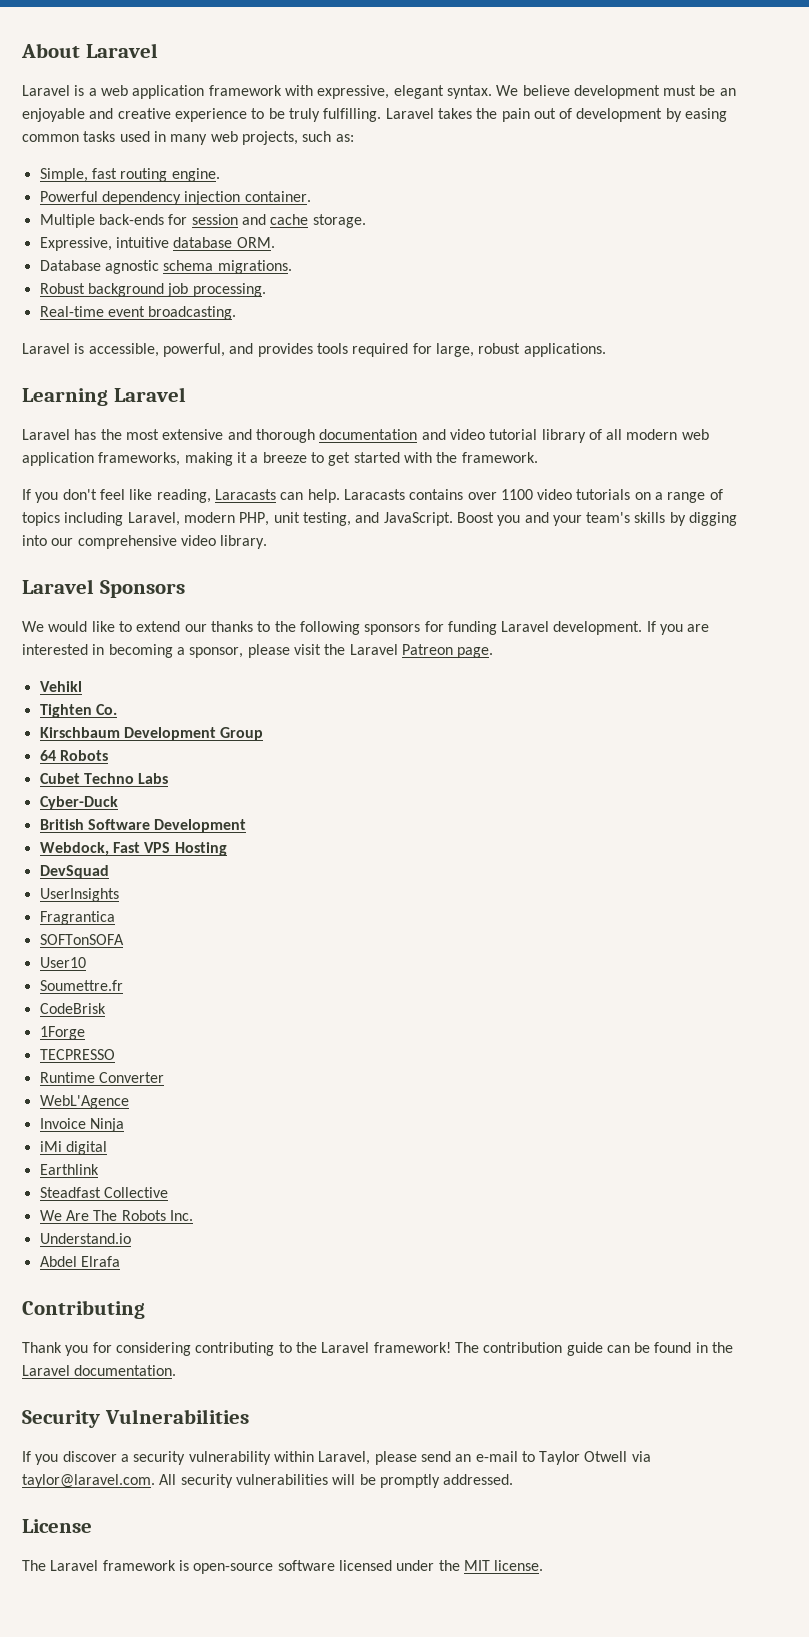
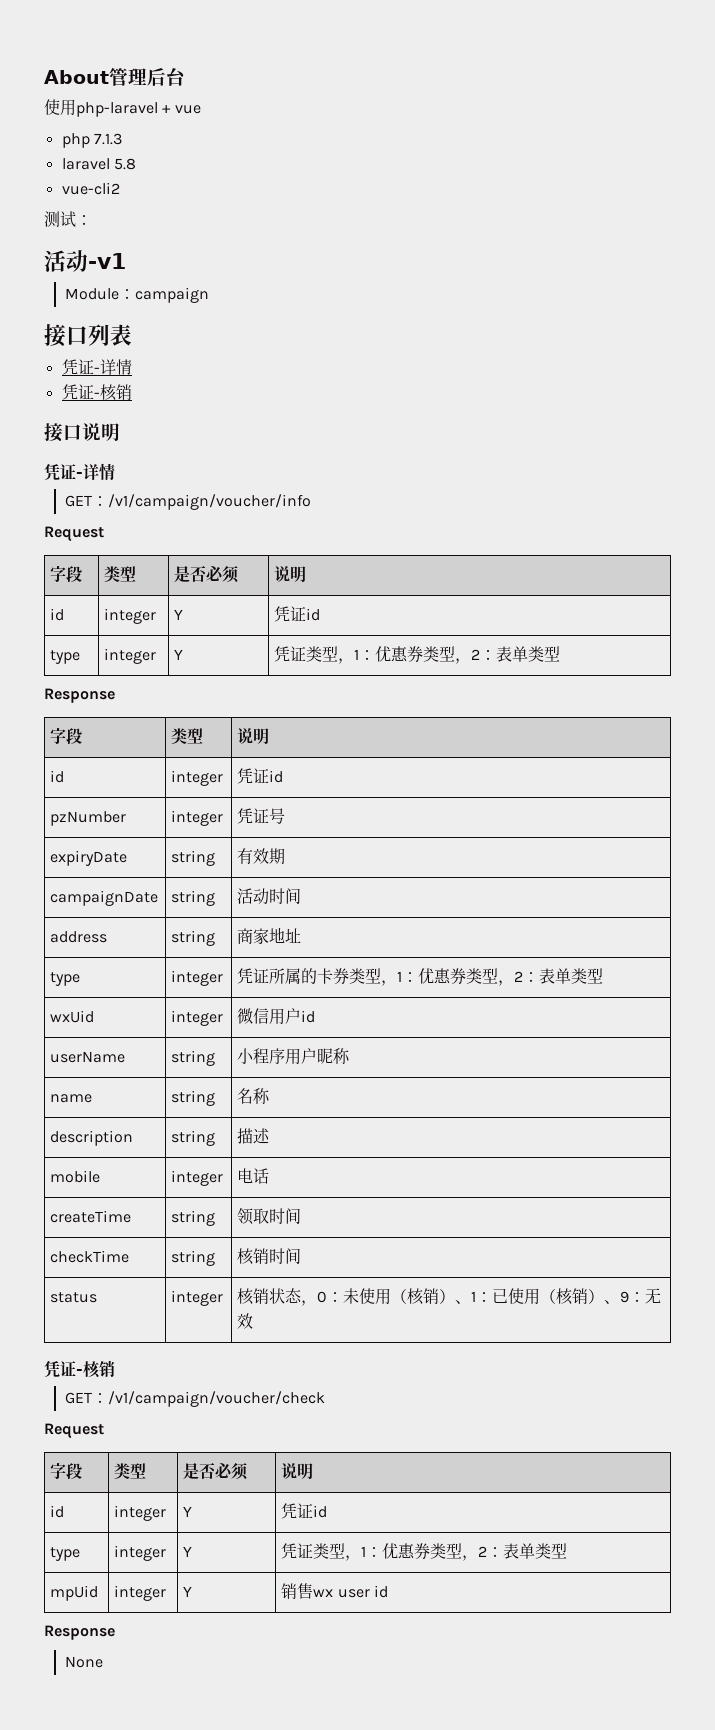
[85,43,158,58] [22,85,736,99] [22,108,728,122] [22,131,354,145] [39,168,220,182] [39,191,311,205] [39,214,366,228] [39,237,275,251] [39,260,292,274] [39,283,266,297] [39,306,237,320] [22,343,606,357] [22,387,186,406] [22,429,709,443] [22,452,538,466] [22,489,723,503] [22,512,738,526] [22,535,268,549] [22,579,185,598] [22,621,710,635] [22,644,494,658] [39,681,82,692] [39,704,117,718] [39,727,264,741] [39,750,108,761] [39,773,169,784] [39,796,118,810] [39,819,247,833] [39,842,227,856] [39,865,109,879] [39,888,119,902] [39,911,115,925] [39,934,124,945] [39,957,86,968] [39,980,123,991] [39,1003,106,1014] [39,1026,85,1040] [39,1049,115,1060] [39,1072,164,1083] [39,1095,129,1109] [39,1118,124,1132] [39,1141,107,1155] [39,1164,99,1175] [39,1187,168,1198] [39,1210,193,1221] [39,1233,131,1244] [39,1256,120,1267] [22,1300,145,1319] [22,1342,734,1356] [22,1365,177,1376] [22,1409,249,1428] [22,1451,651,1465] [22,1474,514,1488] [22,1519,92,1533] [22,1560,544,1574] Laravel // Laravel is a web application framework with expressive, elegant syntax. We believe development must be an enjoyable and creative experience to be truly fulfilling. Laravel takes the pain out of development by easing common tasks used in many web projects, such as: // Simple, fast routing engine. // Powerful dependency injection container. // Multiple back-ends for session and cache storage. // Expressive, intuitive database ORM. // Database agnostic schema migrations. // Robust background job processing. // Real-time event broadcasting. // Laravel is accessible, powerful, and provides tools required for large, robust applications. // Learning Laravel // Laravel has the most extensive and thorough documentation and video tutorial library of all modern web application frameworks, making it a breeze to get started with the framework. // If you don't feel like reading, Laracasts can help. Laracasts contains over 1100 video tutorials on a range of topics including Laravel, modern PHP, unit testing, and JavaScript. Boost you and your team's skills by digging into our comprehensive video library. // Laravel Sponsors // We would like to extend our thanks to the following sponsors for funding Laravel development. If you are interested in becoming a sponsor, please visit the Laravel Patreon page. // Vehikl // Tighten Co. // Kirschbaum Development Group // 64 Robots // Cubet Techno Labs // Cyber-Duck // British Software Development // Webdock, Fast VPS Hosting // DevSquad // UserInsights // Fragrantica // SOFTonSOFA // User10 // Soumettre.fr // CodeBrisk // 1Forge // TECPRESSO // Runtime Converter // WebL'Agence // Invoice Ninja // iMi digital // Earthlink // Steadfast Collective // We Are The Robots Inc. // Understand.io // Abdel Elrafa // Contributing // Thank you for considering contributing to the Laravel framework! The contribution guide can be found in the Laravel documentation. // Security Vulnerabilities // If you discover a security vulnerability within Laravel, please send an e-mail to Taylor Otwell via taylor@laravel.com. All security vulnerabilities will be promptly addressed. // License // The Laravel framework is open-source software licensed under the MIT license. -> [109,67,186,86] [44,99,201,117] [61,133,122,148] [61,158,136,170] [61,182,120,195] [44,211,92,227] [44,250,126,272] [64,287,209,303] [44,324,132,347] [61,359,132,375] [61,384,132,401] [44,423,120,442] [44,463,115,481] [64,494,311,510] [44,526,104,542] [50,566,83,582] [104,566,137,583] [174,565,240,583] [274,566,307,582] [50,608,65,621] [104,608,157,624] [174,609,184,620] [274,606,321,622] [50,650,81,664] [104,648,157,664] [174,649,184,660] [274,646,561,664] [44,688,115,703] [50,728,83,744] [171,728,204,745] [237,728,270,744] [50,770,65,783] [171,770,224,786] [237,768,284,784] [50,811,127,826] [171,810,224,826] [237,808,286,824] [50,850,128,866] [171,850,216,866] [237,848,286,864] [50,890,159,906] [171,890,216,906] [237,888,302,905] [50,931,108,943] [171,930,216,946] [237,927,302,945] [50,972,81,986] [171,970,224,986] [237,968,604,986] [50,1010,95,1023] [171,1010,224,1026] [237,1008,316,1025] [50,1051,126,1063] [171,1050,216,1066] [237,1048,351,1065] [50,1094,93,1103] [171,1090,216,1106] [237,1088,271,1104] [50,1130,134,1146] [171,1130,216,1146] [237,1128,271,1144] [50,1170,101,1183] [171,1170,224,1186] [237,1168,270,1184] [50,1210,132,1223] [171,1210,216,1226] [237,1208,302,1225] [50,1250,130,1263] [171,1250,216,1266] [237,1248,302,1265] [50,1292,98,1303] [171,1290,224,1306] [237,1288,662,1306] [237,1313,254,1329] [44,1360,115,1378] [64,1391,325,1407] [44,1423,104,1439] [50,1463,83,1479] [114,1463,147,1480] [183,1462,249,1480] [281,1463,314,1479] [50,1505,65,1518] [114,1505,167,1521] [183,1506,193,1517] [281,1503,328,1519] [50,1547,81,1561] [114,1545,167,1561] [183,1546,193,1557] [281,1543,568,1561] [50,1585,99,1601] [114,1585,167,1601] [183,1586,193,1597] [281,1583,389,1599] [44,1625,115,1640] [64,1656,103,1668] 管理后台 // 使用php-laravel + vue // php 7.1.3 // laravel 5.8 // vue-cli2 // 测试： // 活动-v1 // Module：campaign // 接口列表 // 凭证-详情 // 凭证-核销 // 接口说明 // 凭证-详情 // GET：/v1/campaign/voucher/info // Request // 字段 | 类型 | 是否必须 | 说明 // id | integer | Y | 凭证id // type | integer | Y | 凭证类型，1：优惠券类型，2：表单类型 // Response // 字段 | 类型 | 说明 // id | integer | 凭证id // pzNumber | integer | 凭证号 // expiryDate | string | 有效期 // campaignDate | string | 活动时间 // address | string | 商家地址 // type | integer | 凭证所属的卡券类型，1：优惠券类型，2：表单类型 // wxUid | integer | 微信用户id // userName | string | 小程序用户昵称 // name | string | 名称 // description | string | 描述 // mobile | integer | 电话 // createTime | string | 领取时间 // checkTime | string | 核销时间 // status | integer | 核销状态，0：未使用（核销）、1：已使用（核销）、9：无效 // 凭证-核销 // GET：/v1/campaign/voucher/check // Request // 字段 | 类型 | 是否必须 | 说明 // id | integer | Y | 凭证id // type | integer | Y | 凭证类型，1：优惠券类型，2：表单类型 // mpUid | integer | Y | 销售wx user id // Response // None

